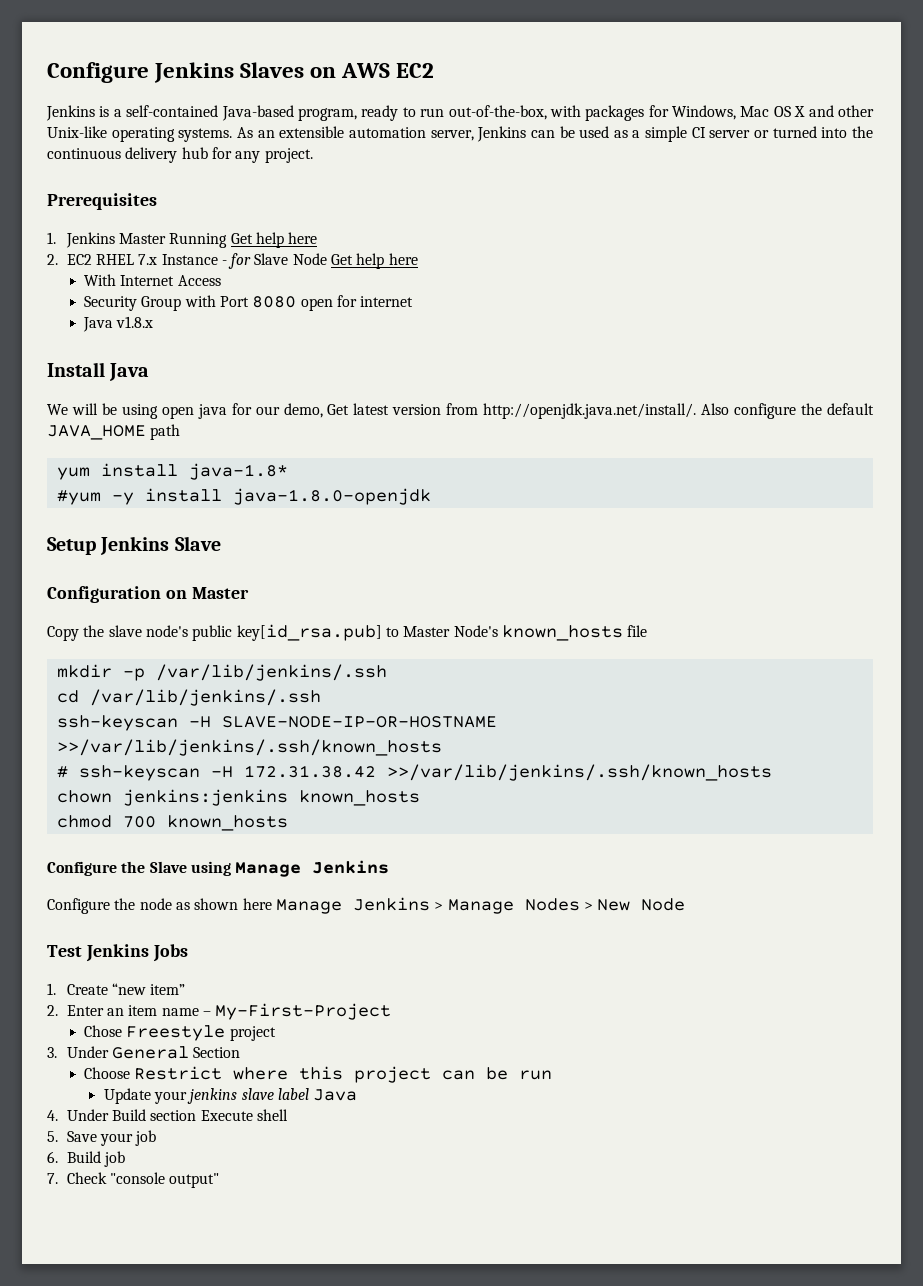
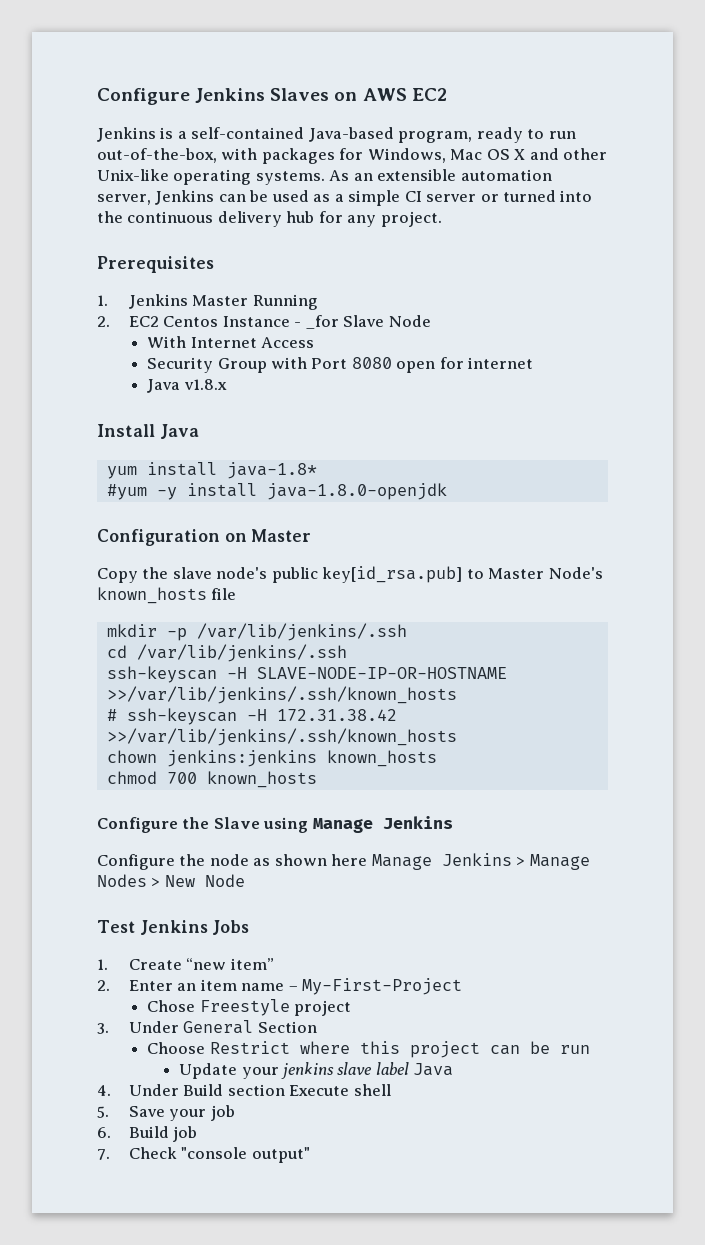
[230,232,318,248] Get help here -> (318, 302) none
[95,254,158,265] RHEL 7.x -> [163,316,219,327] Centos
[228,253,252,269] for -> [305,315,339,329] _for
[331,253,418,269] Get help here -> (431, 321) none
[47,403,875,419] [47,424,181,440] // We will be using open java for our demo, Get latest version from http://openjdk.java.net/install/. Also configure the default JAVA_HOME path -> (199, 431) none
[47,536,221,555] // Setup Jenkins Slave -> (447, 491) none

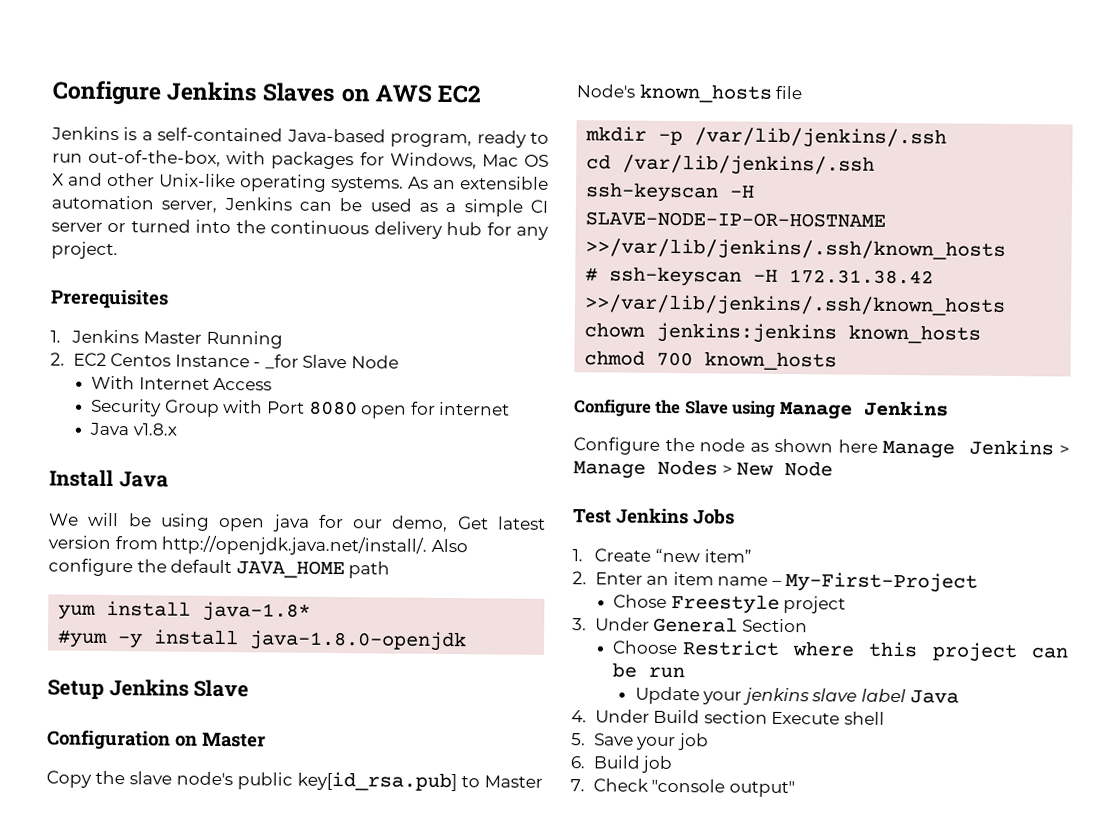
(199, 431) none -> [49,512,546,533] [48,535,468,556] [48,558,391,579] // We will be using open java for our demo, Get latest version from http://openjdk.java.net/install/. Also configure the default JAVA_HOME path
(447, 491) none -> [47,678,250,700] // Setup Jenkins Slave

